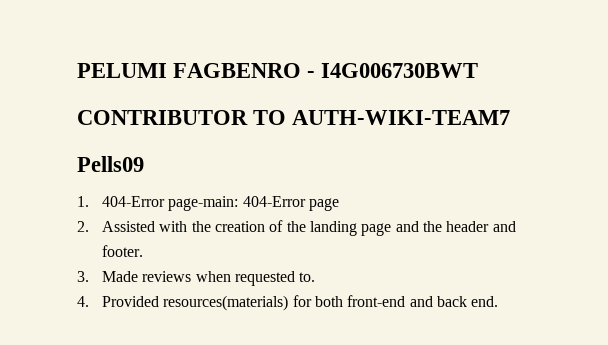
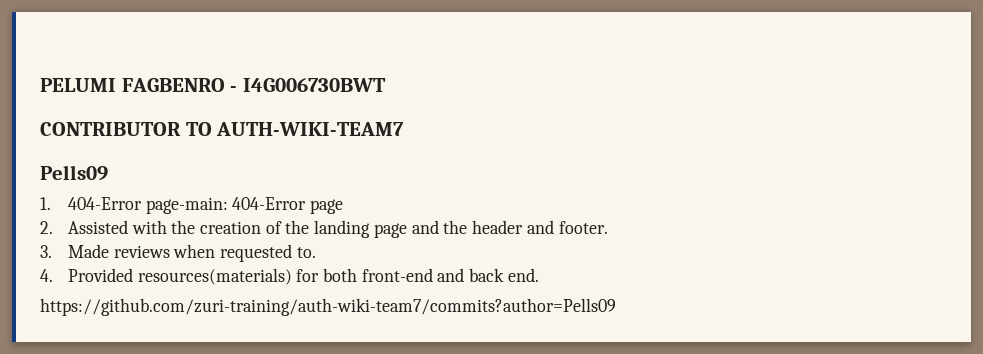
(499, 301) none -> [40,298,616,316] // https://github.com/zuri-training/auth-wiki-team7/commits?author=Pells09

